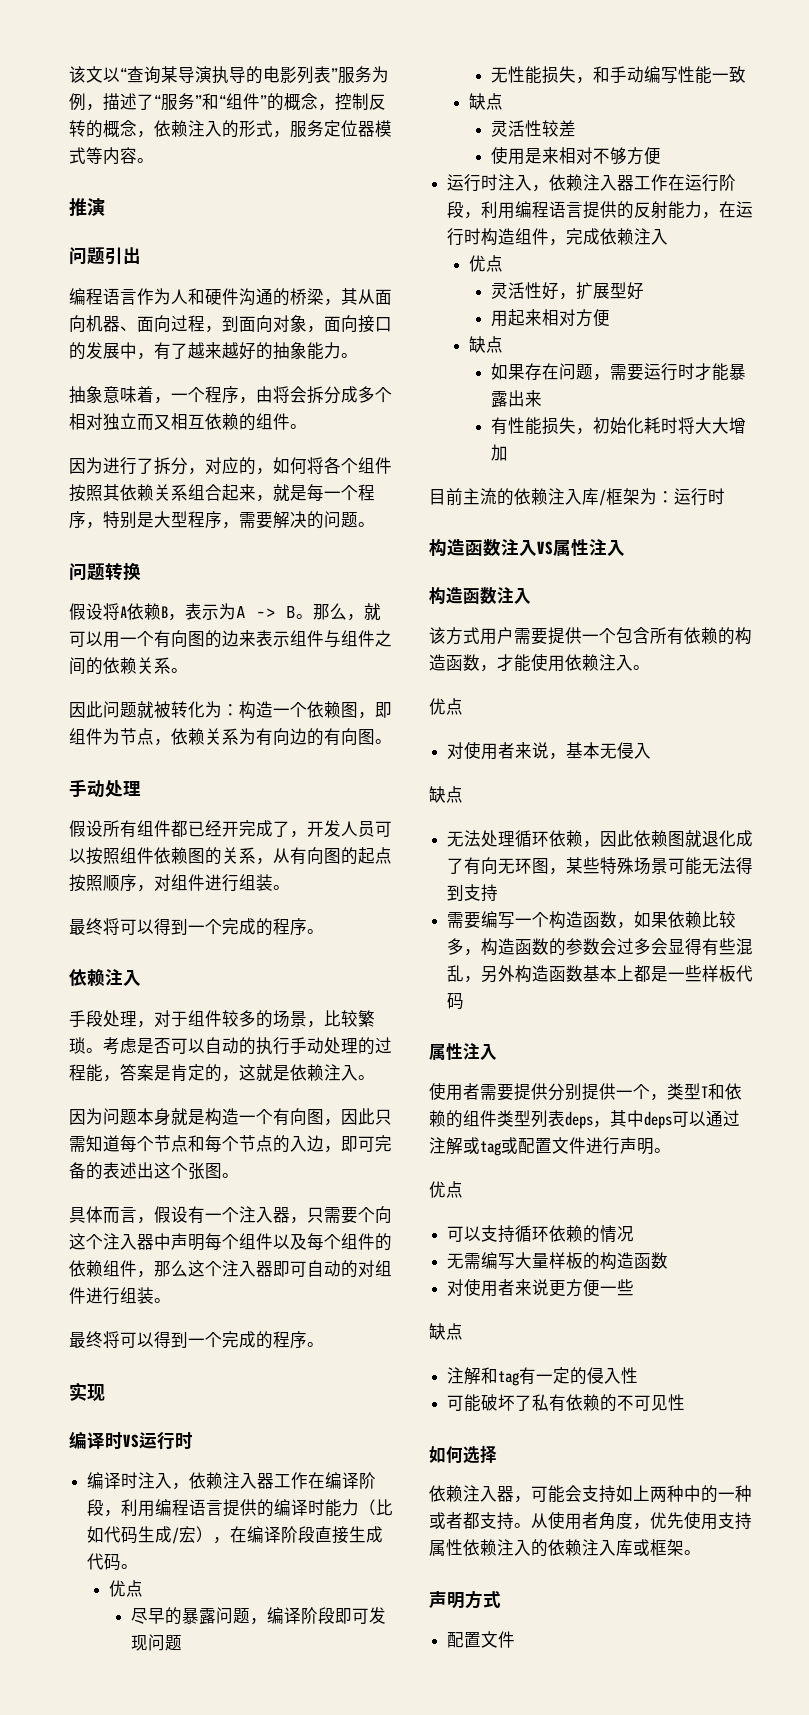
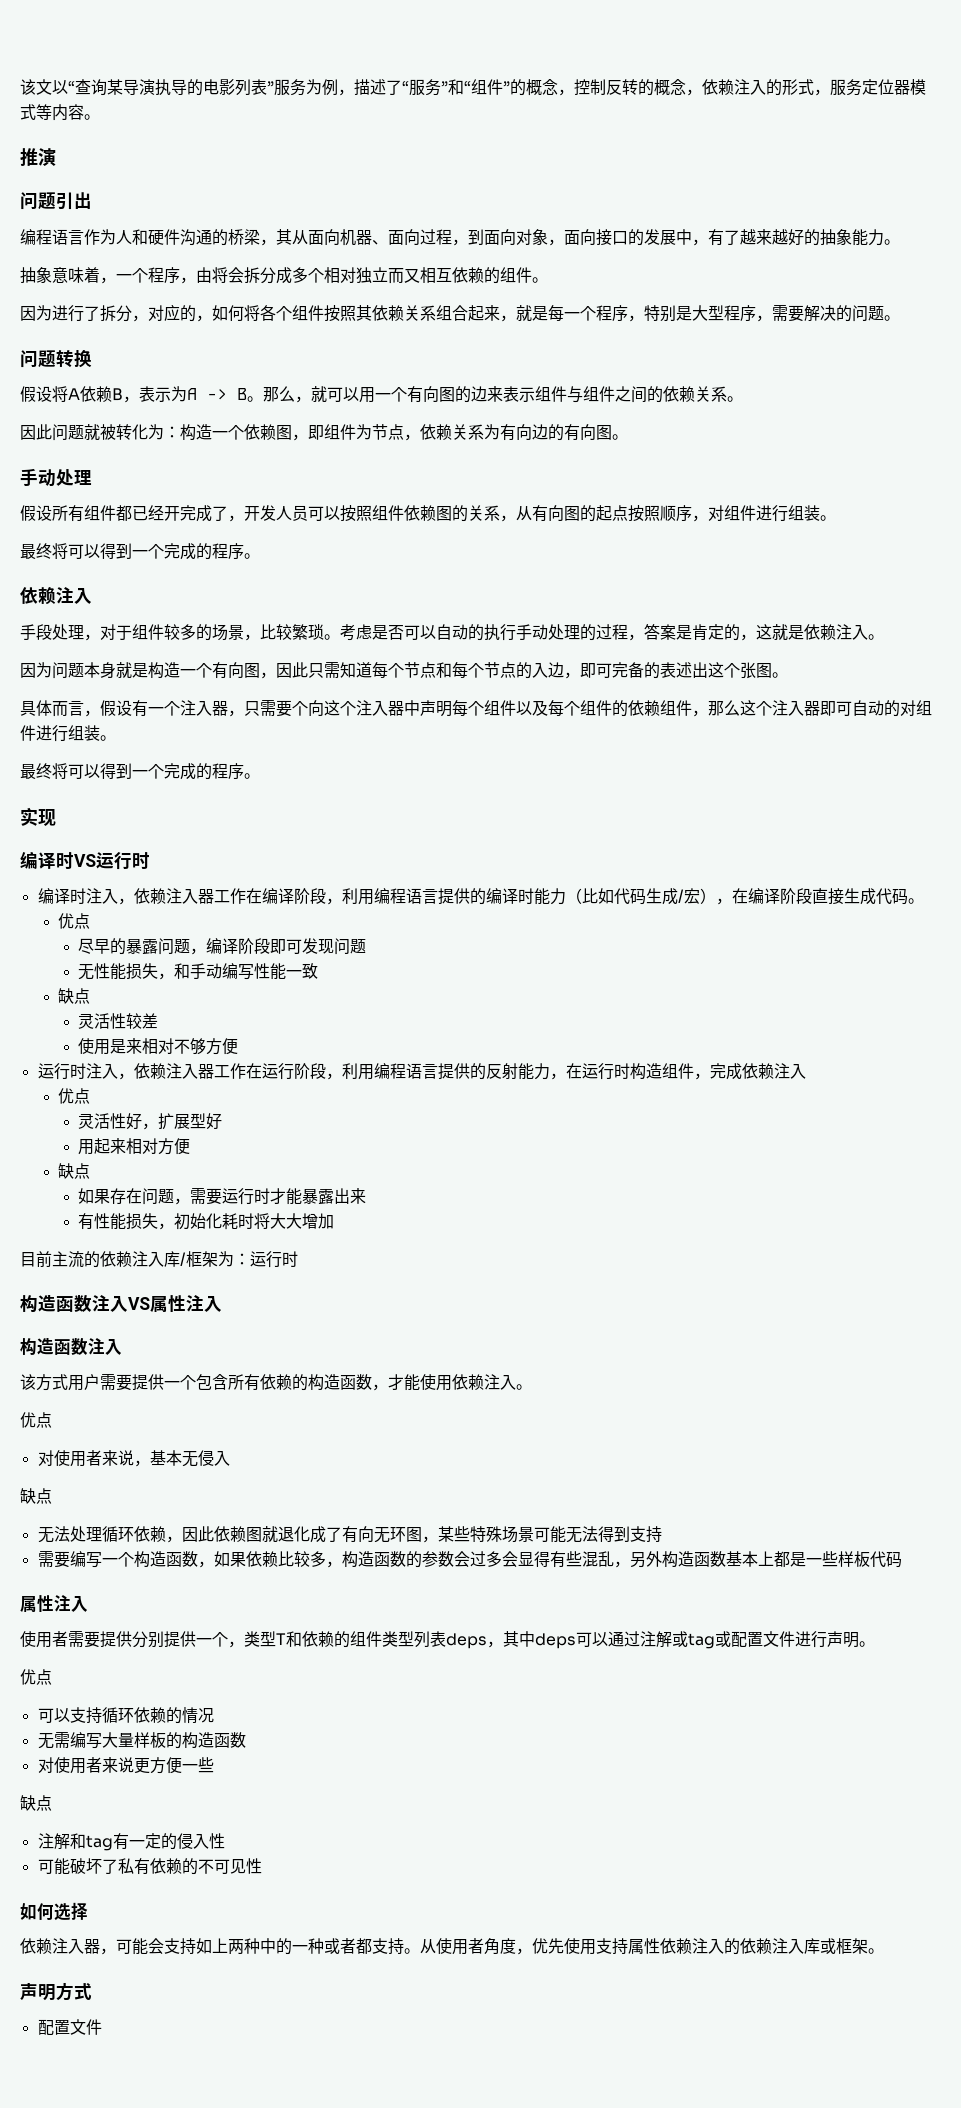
[86,1064,103,1082] 能 -> (628, 632) none

